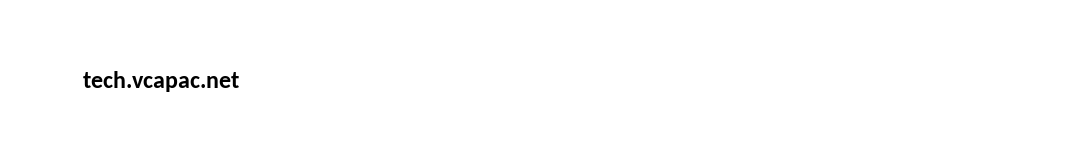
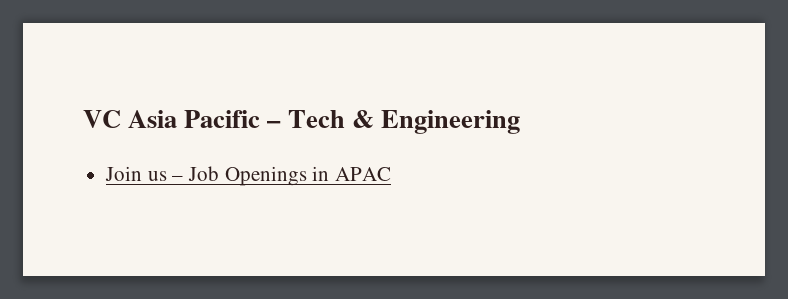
[83,71,239,92] tech.vcapac.net -> [83,110,520,134] [105,166,392,186] VC Asia Pacific – Tech & Engineering // Join us – Job Openings in APAC

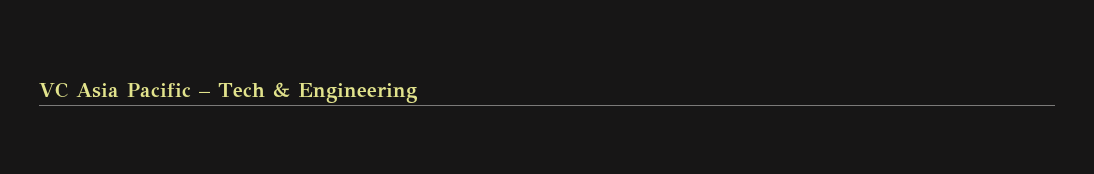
[105,166,392,186] // Join us – Job Openings in APAC -> (418, 93) none

